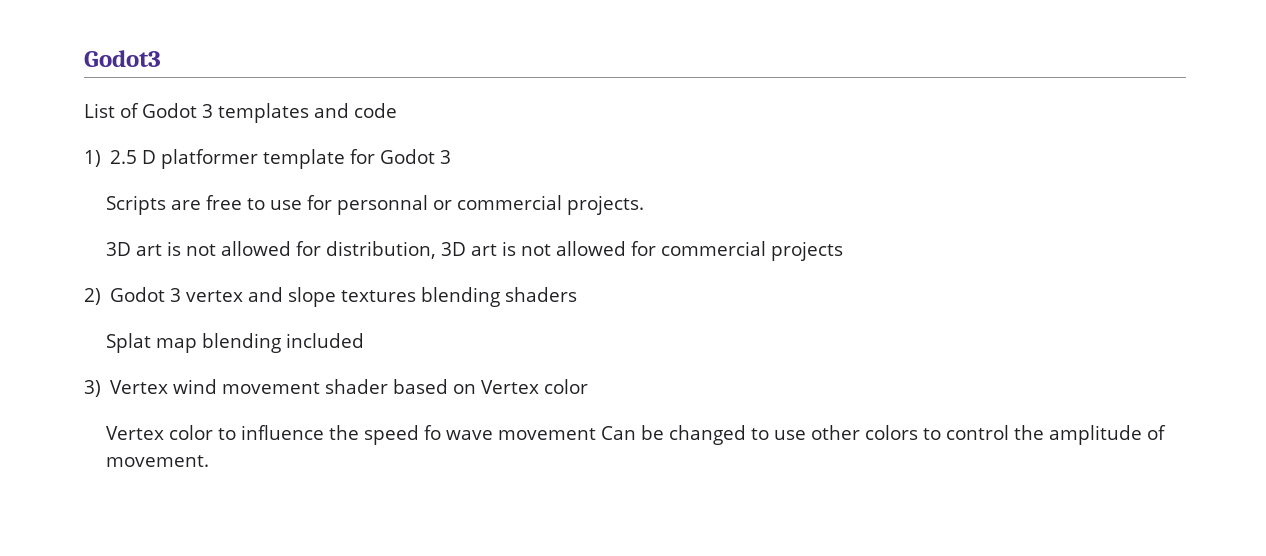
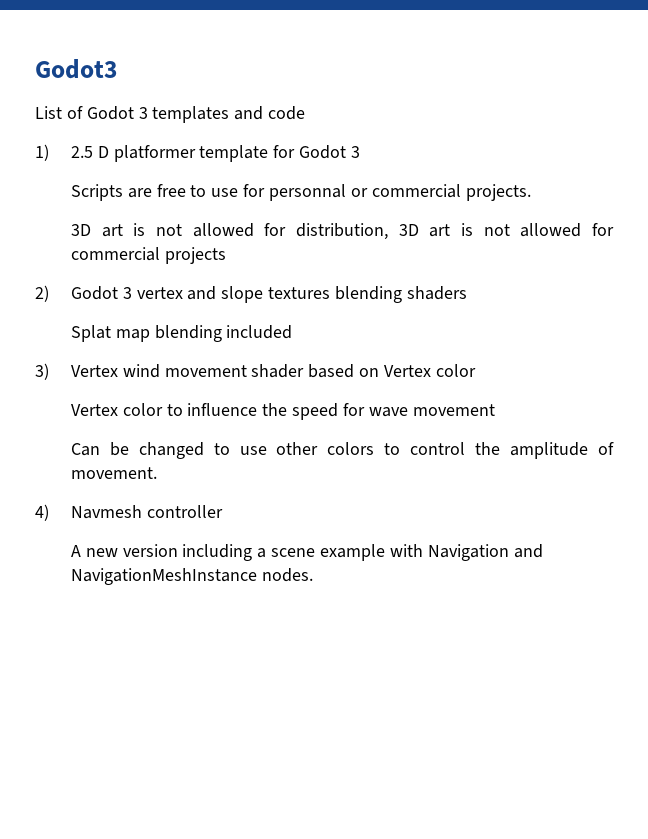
[424,425,442,440] fo -> [342,403,365,416] for
(597, 434) none -> (495, 410) //
(210, 461) none -> [35,504,223,521] [70,544,543,561] [70,568,313,585] // 4) Navmesh controller // A new version including a scene example with Navigation and NavigationMeshInstance nodes.

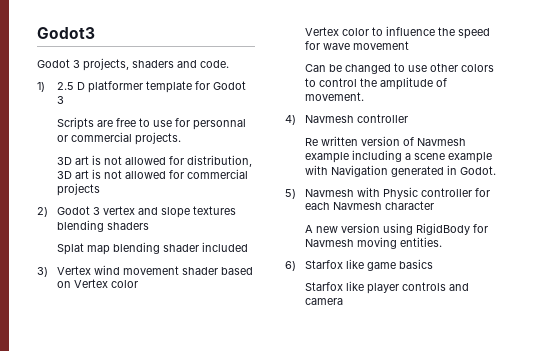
[35,106,306,123] List of Godot 3 templates and code -> [37,58,229,71] Godot 3 projects, shaders and code.
(222, 333) none -> [163,244,200,252] shader
[70,544,178,557] A new version -> [305,136,467,146] [305,152,350,163] Re written version of Navmesh example
[513,544,543,558] [70,568,313,585] and NavigationMeshInstance nodes. -> [391,165,497,177] [285,187,491,199] [305,201,435,210] [305,223,489,235] [305,237,443,249] [285,259,434,271] [305,281,470,294] [305,298,344,305] generated in Godot. // 5) Navmesh with Physic controller for each Navmesh character // A new version using RigidBody for Navmesh moving entities. // 6) Starfox like game basics // Starfox like player controls and camera

